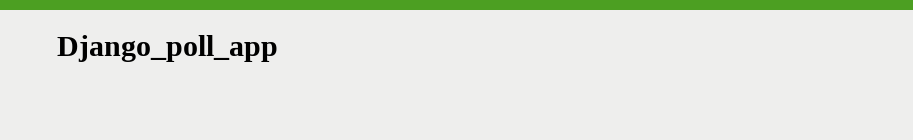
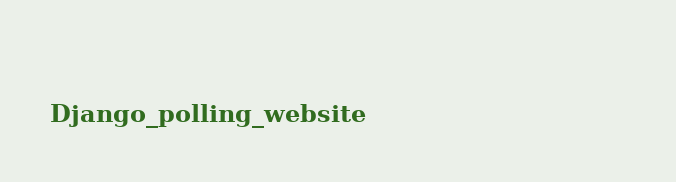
[57,35,278,62] Django_poll_app -> [50,104,366,128] Django_polling_website

